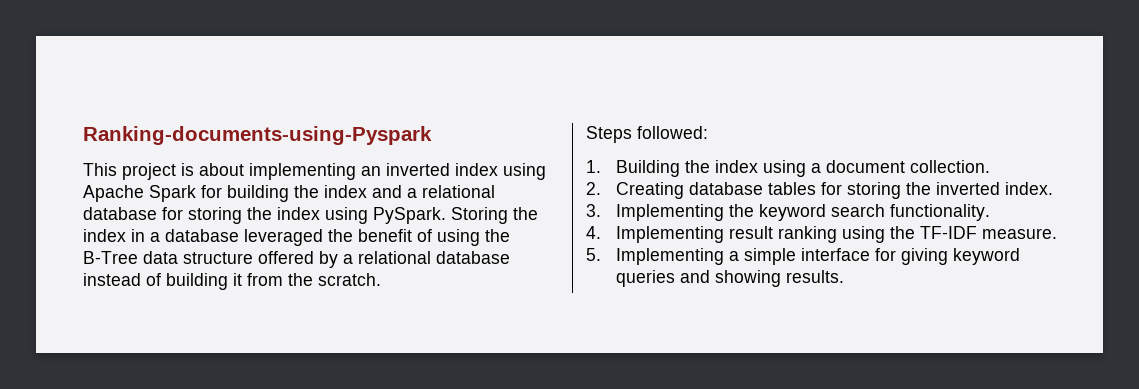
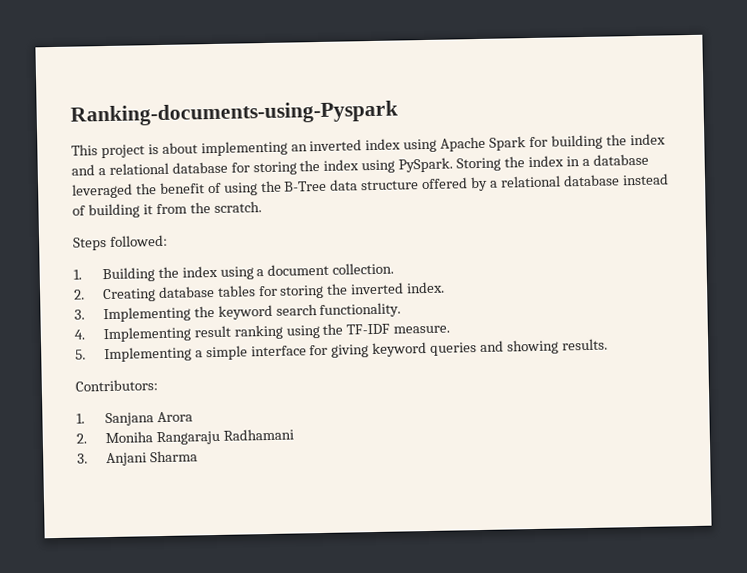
(844, 276) none -> [75,379,158,392] [76,411,193,427] [76,428,294,446] [77,450,198,467] // Contributors: // 1. Sanjana Arora // 2. Moniha Rangaraju Radhamani // 3. Anjani Sharma

